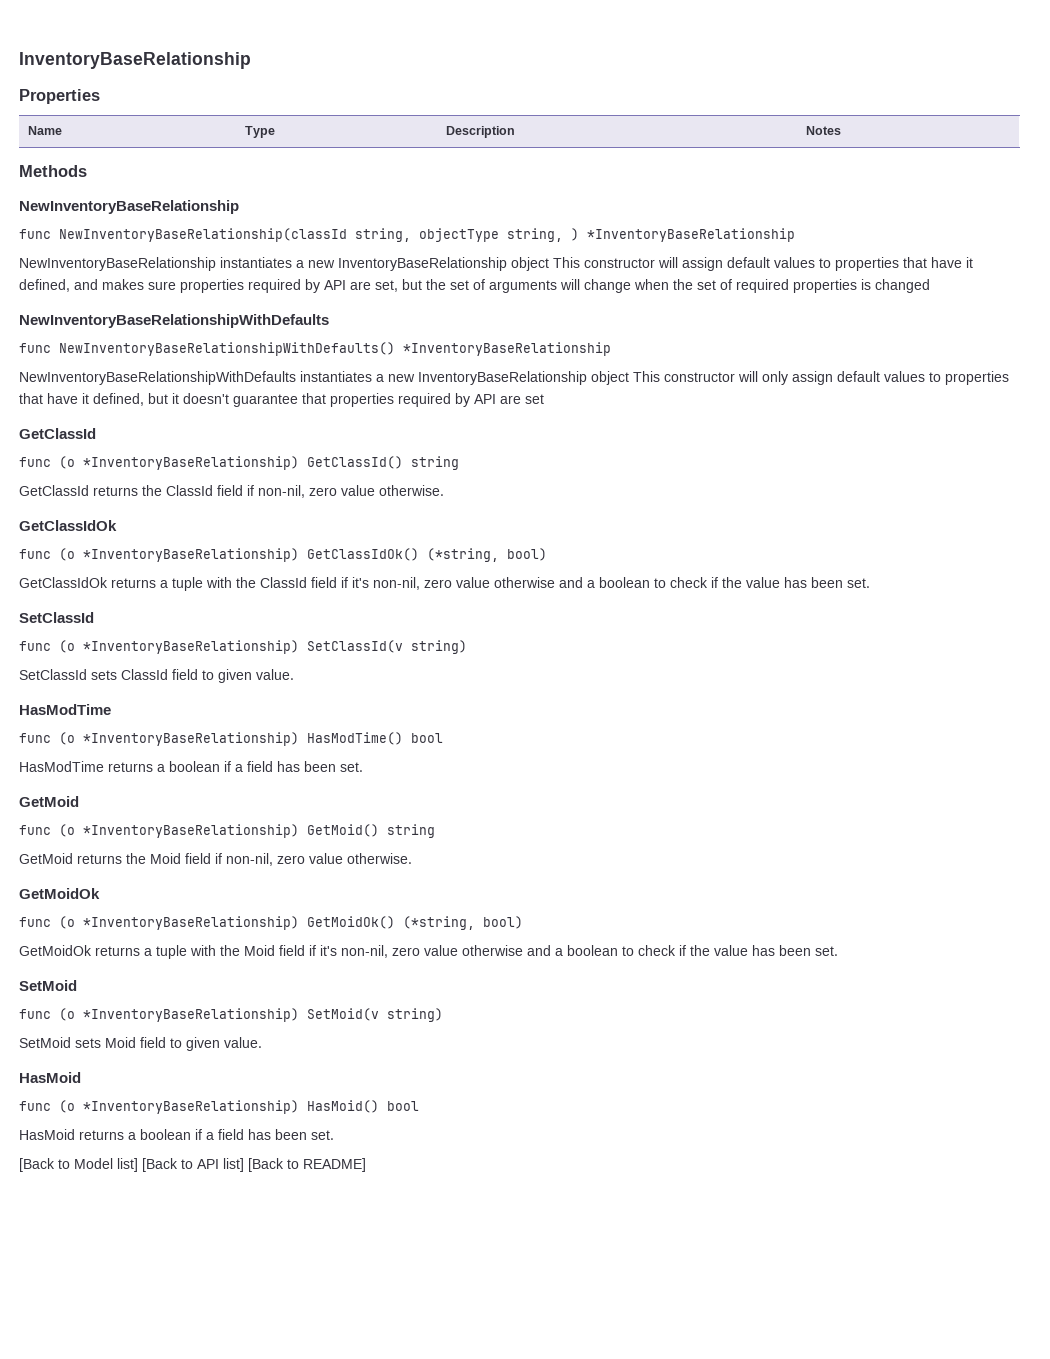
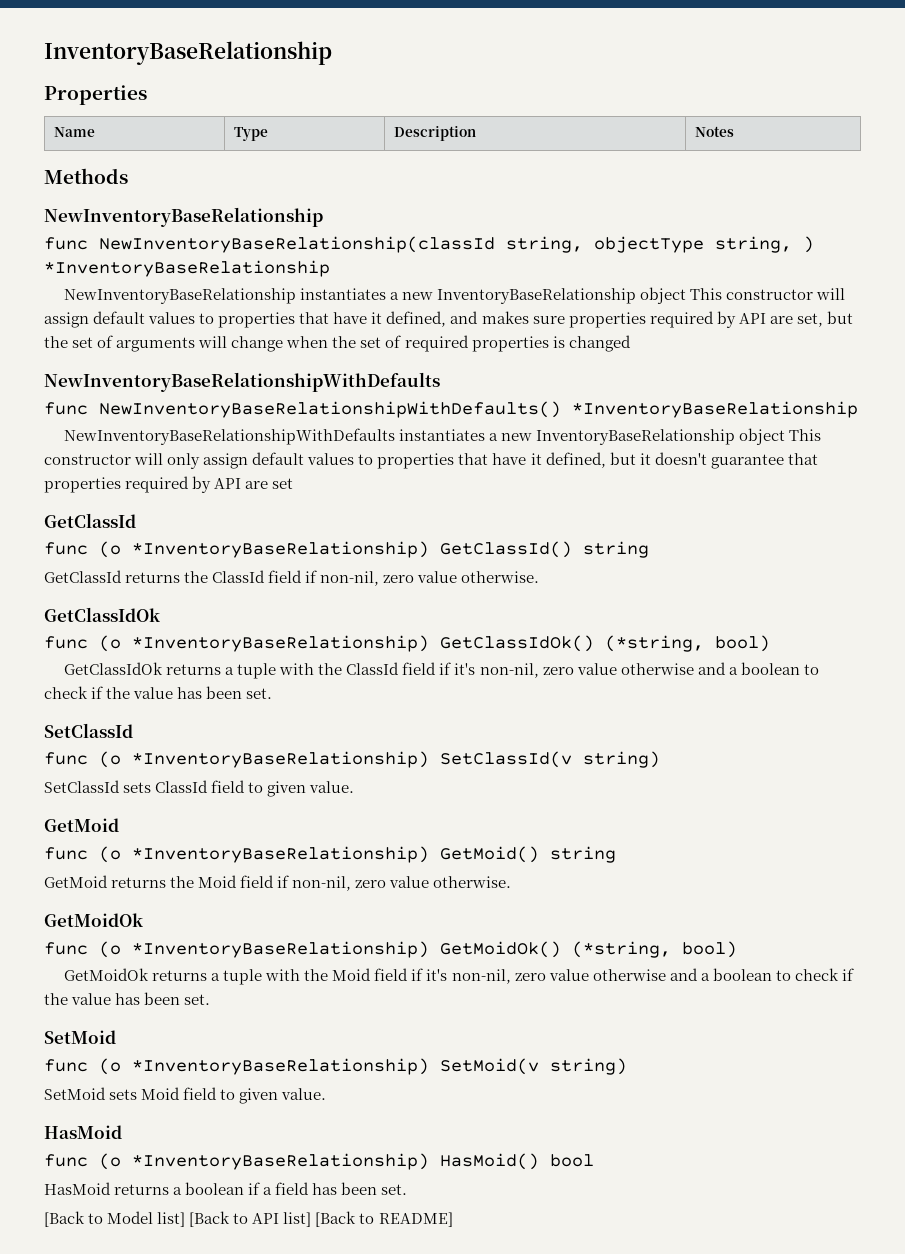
[19,704,111,715] [19,732,443,746] [19,761,363,772] // HasModTime // func (o *InventoryBaseRelationship) HasModTime() bool // HasModTime returns a boolean if a field has been set. -> (355, 787) none

